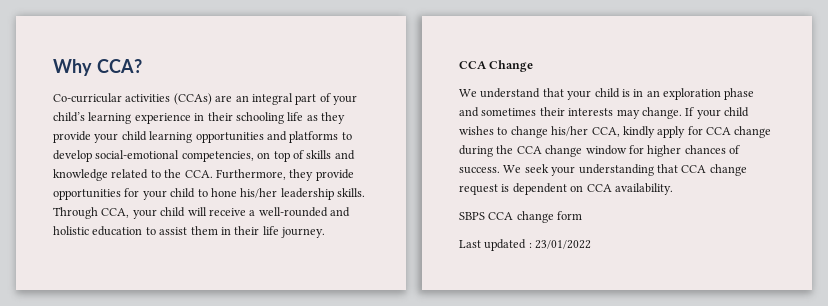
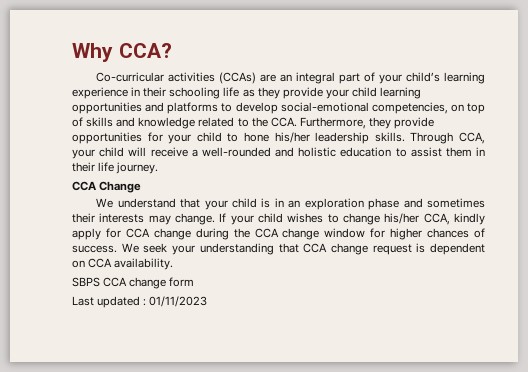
[535,240,592,249] 23/01/2022 -> [149,296,208,307] 01/11/2023

